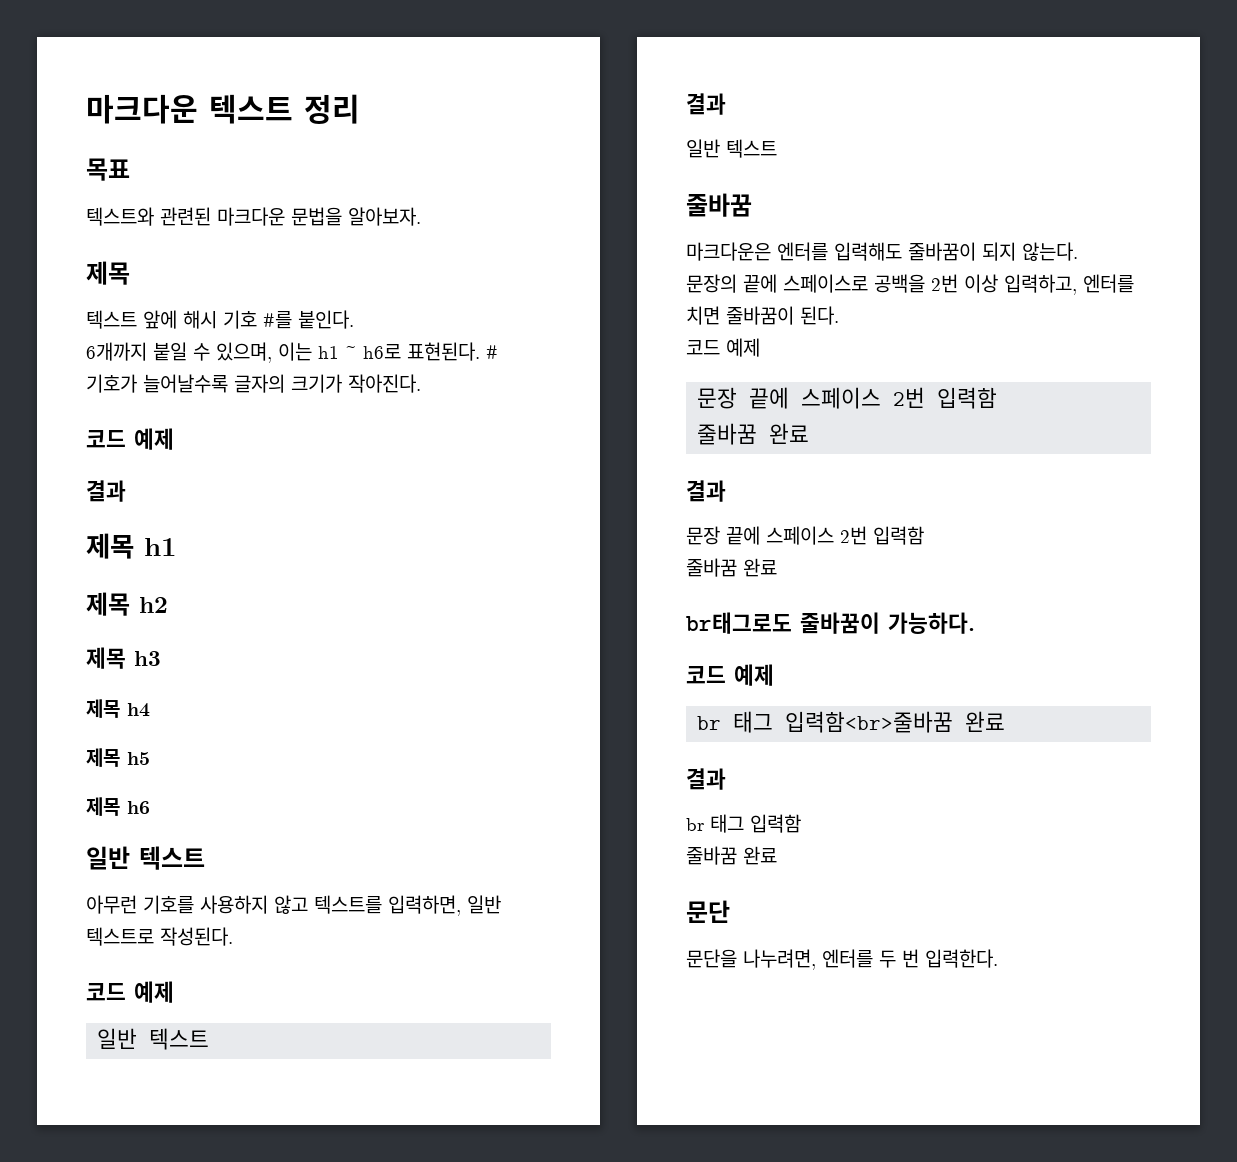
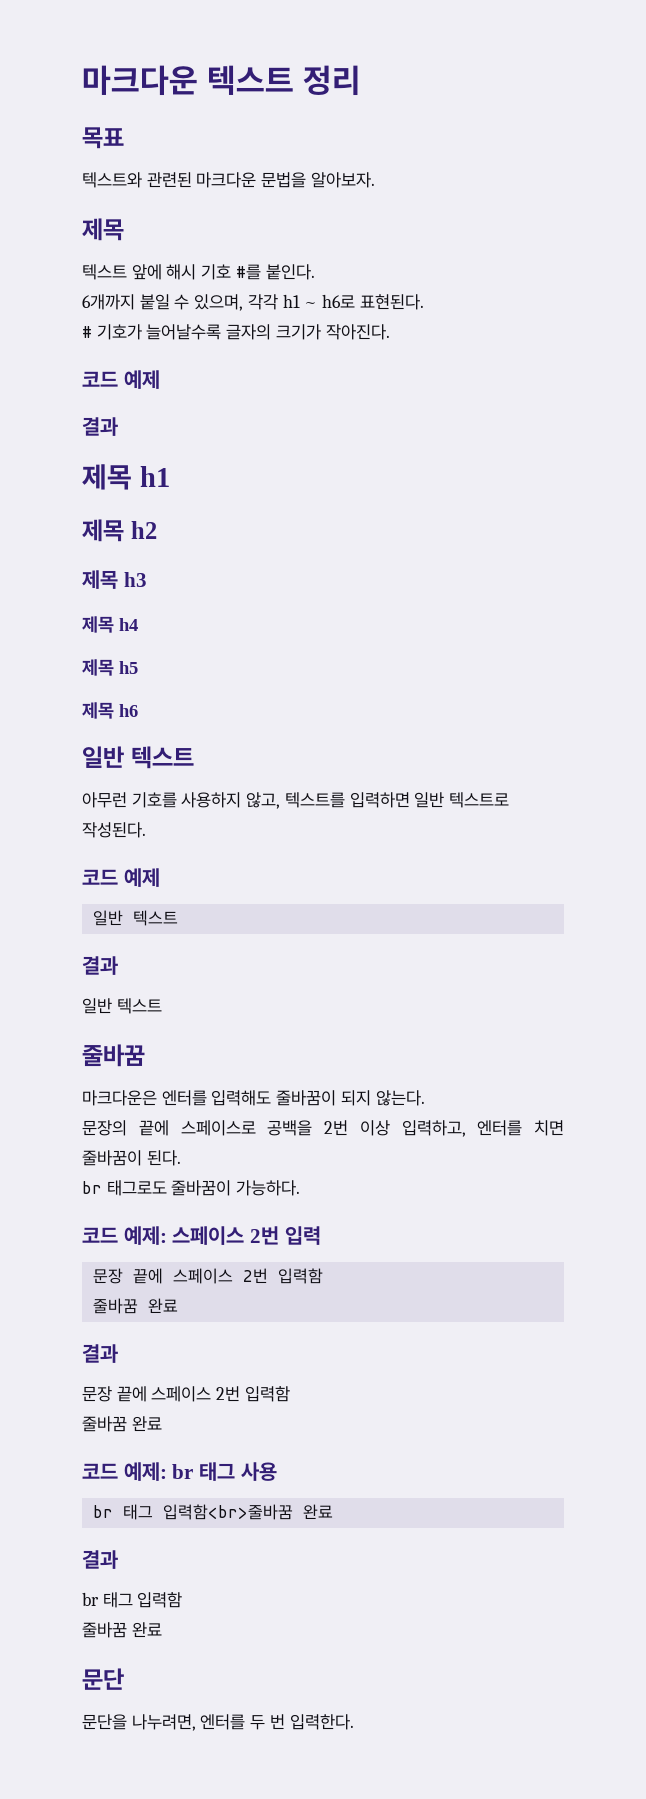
[278,342,312,361] 이는 -> [247,294,278,310] 각각
(480, 351) none -> (424, 302) //
[274,895,461,916] 않고 텍스트를 입력하면, -> [246,792,410,809] 않고, 텍스트를 입력하면
[686,338,760,357] 코드 예제 -> [82,1180,301,1196] [82,1226,321,1245] br 태그로도 줄바꿈이 가능하다. // 코드 예제: 스페이스 2번 입력
[686,612,975,634] [686,664,774,686] br태그로도 줄바꿈이 가능하다. // 코드 예제 -> [82,1462,277,1481] 코드 예제: br 태그 사용

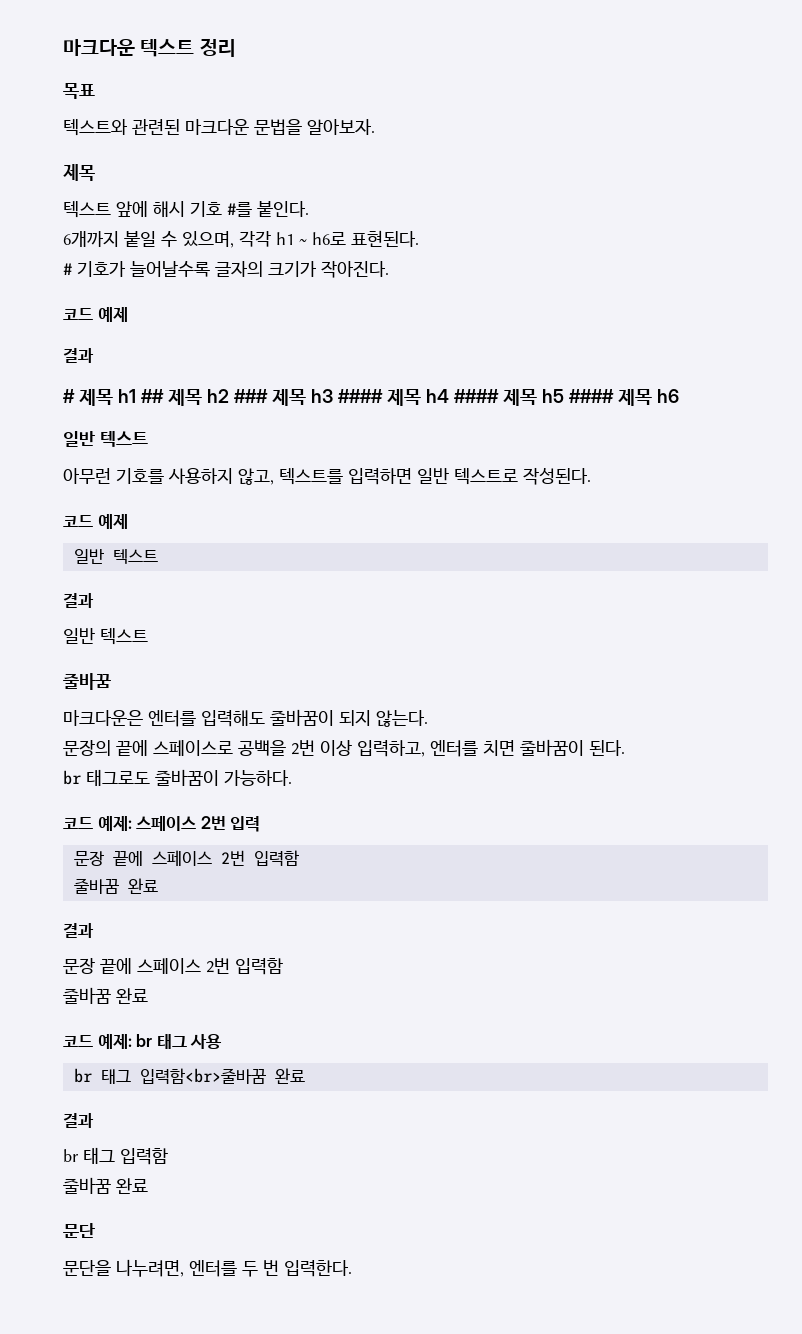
(118, 426) none -> [63,389,75,403] #
(170, 476) // -> [140,389,164,403] ##
(157, 530) // -> [233,389,268,403] ###
(147, 579) // -> [337,389,383,403] ####
(138, 624) // -> [453,389,499,403] ####
(138, 667) // -> [568,389,614,403] ####

